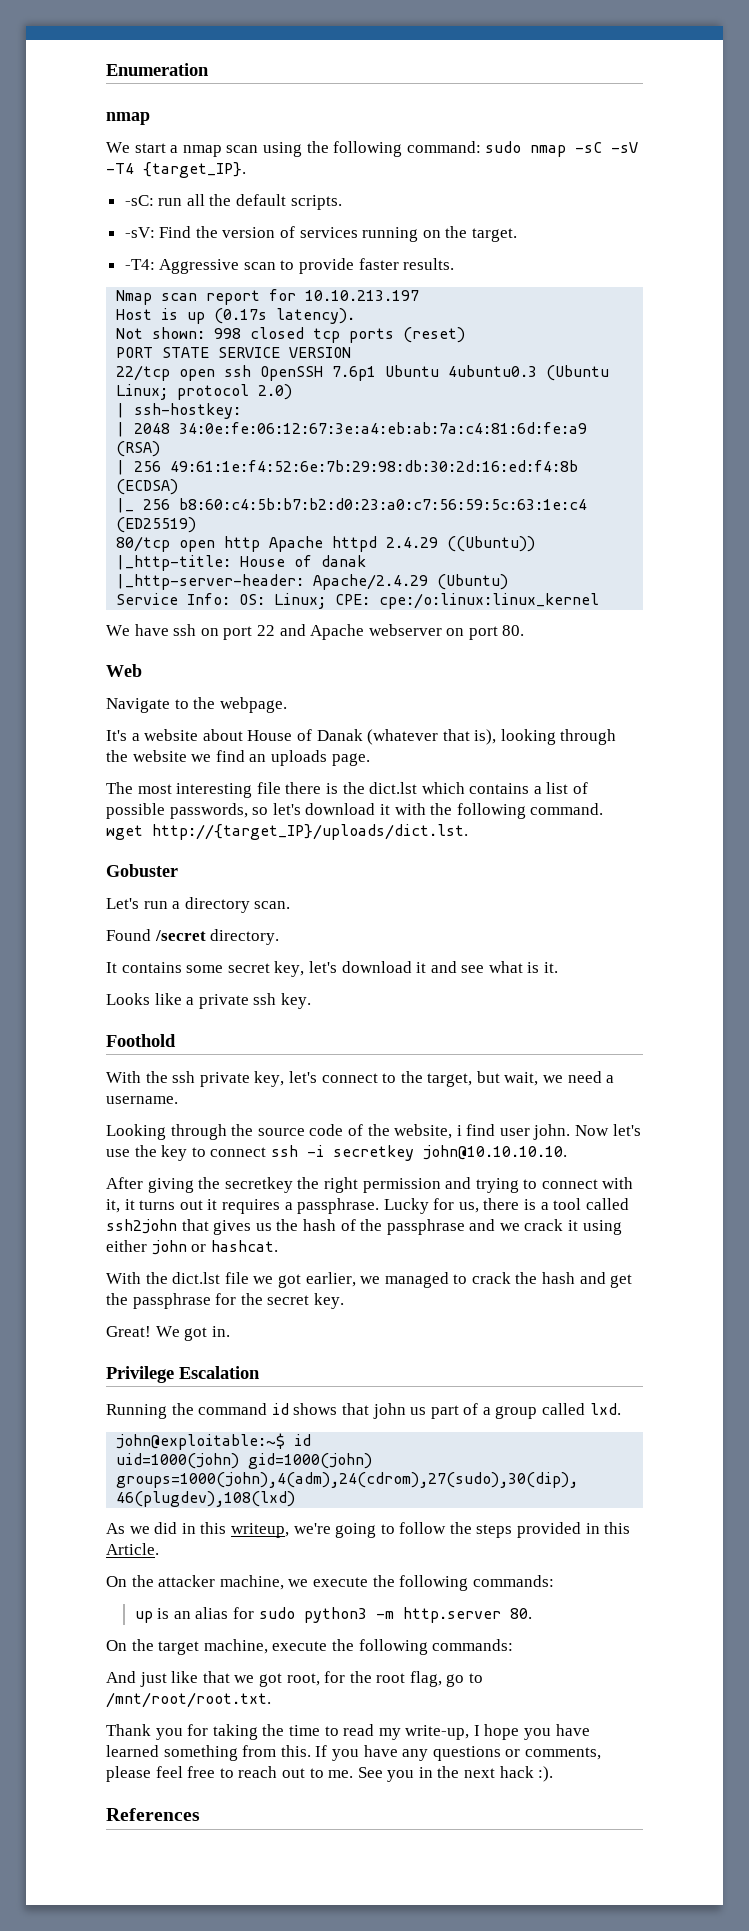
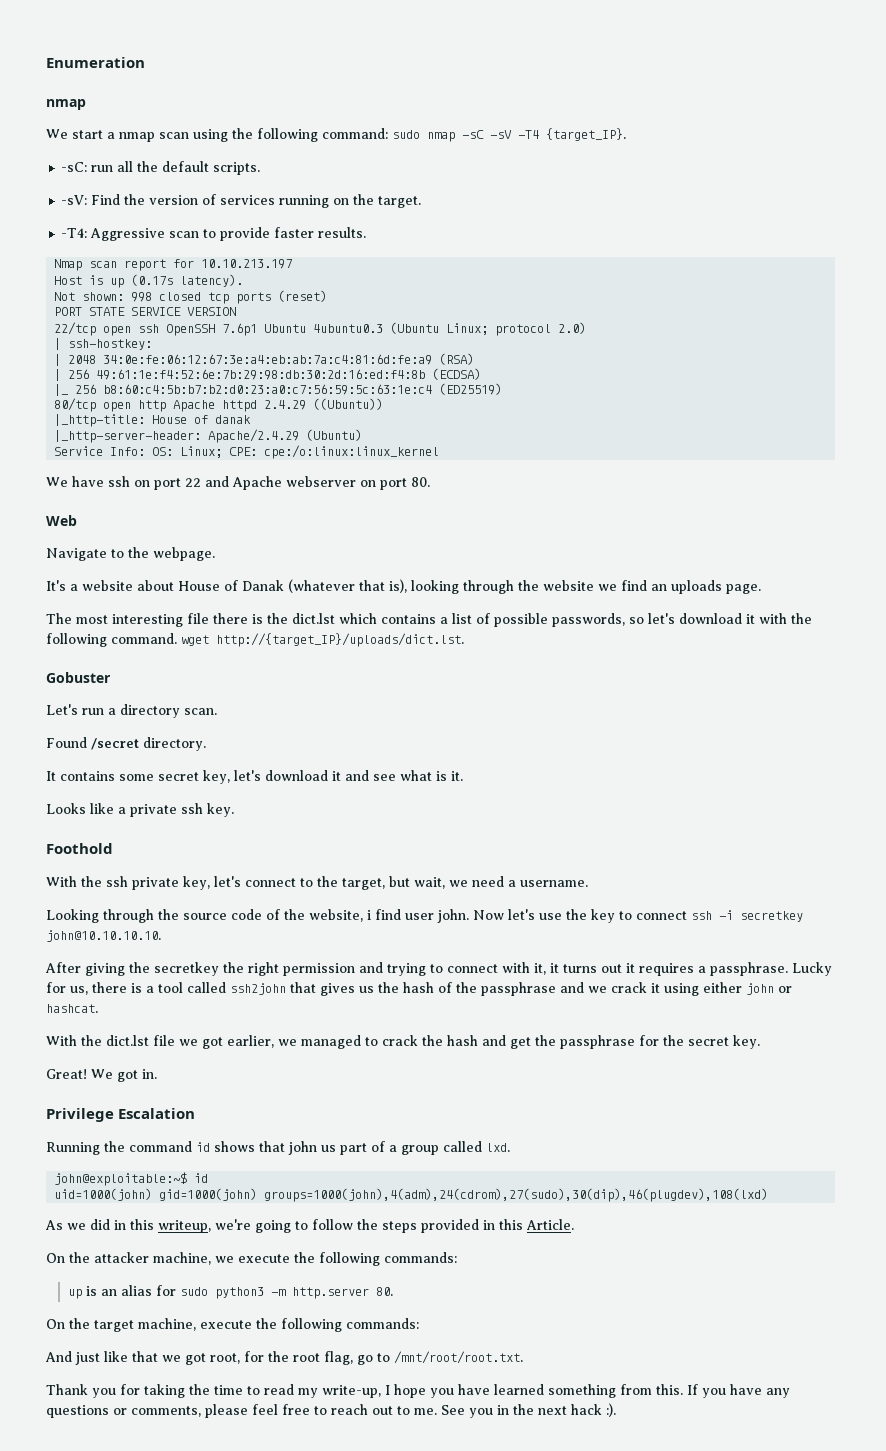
[106,1808,200,1821] // References -> (616, 1410) none

